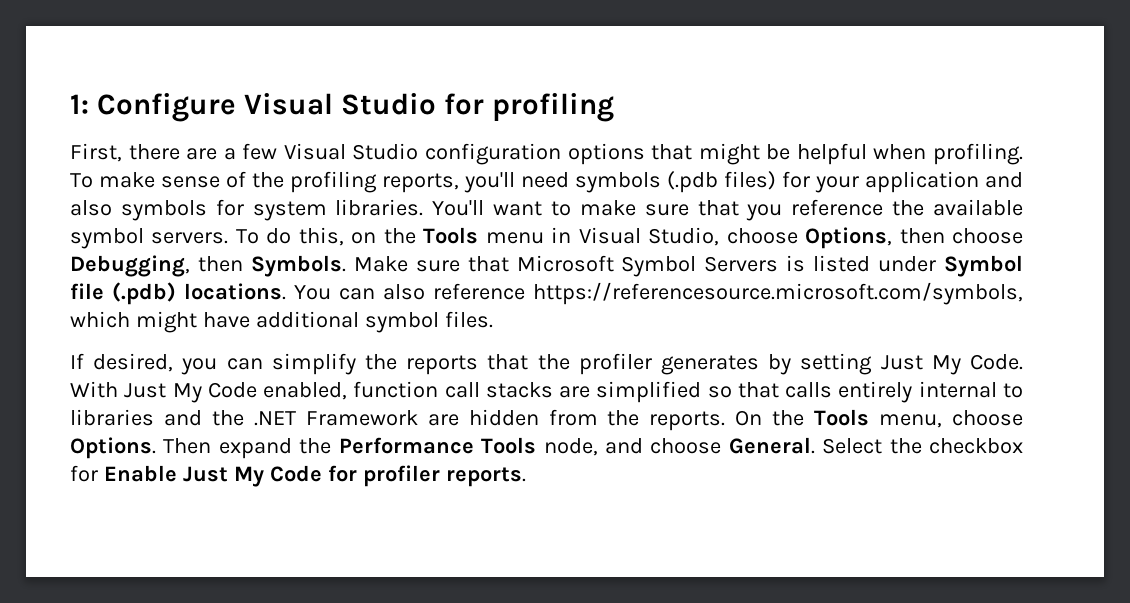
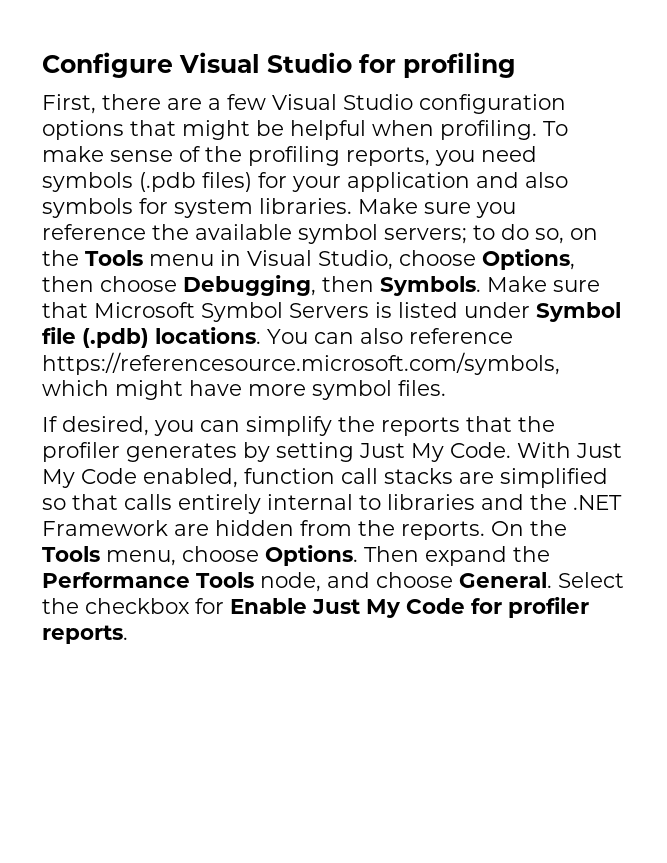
[70,94,89,114] 1: -> (42, 65) none
[464,172,515,193] you'll -> [435,150,475,166] you
[432,200,739,216] You'll want to make sure that -> [358,198,471,214] Make sure
[151,227,344,246] servers. To do this, -> [384,224,564,244] servers; to do so,
[255,311,359,328] additional -> [248,384,306,396] more

